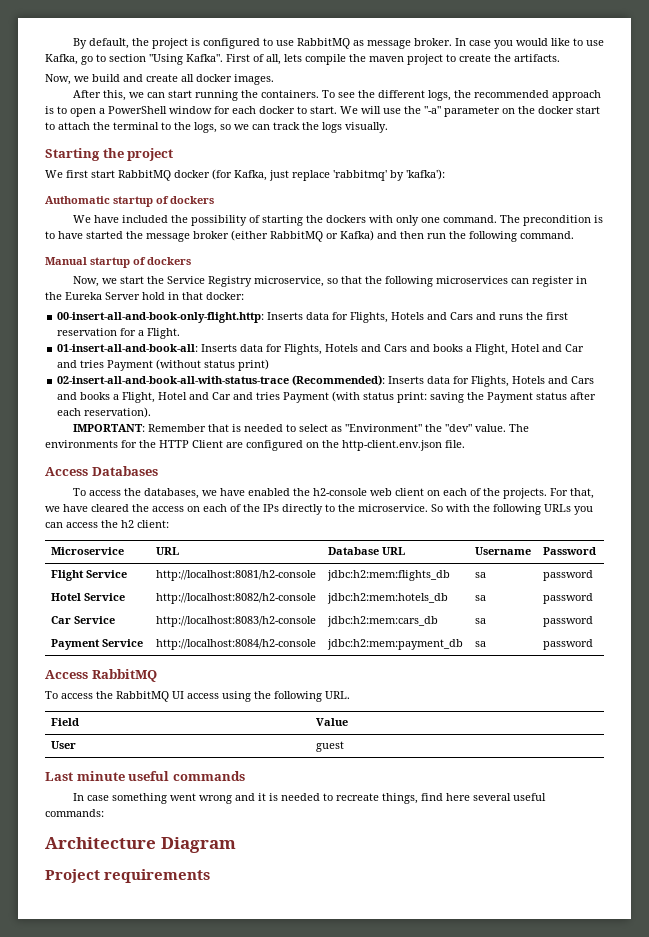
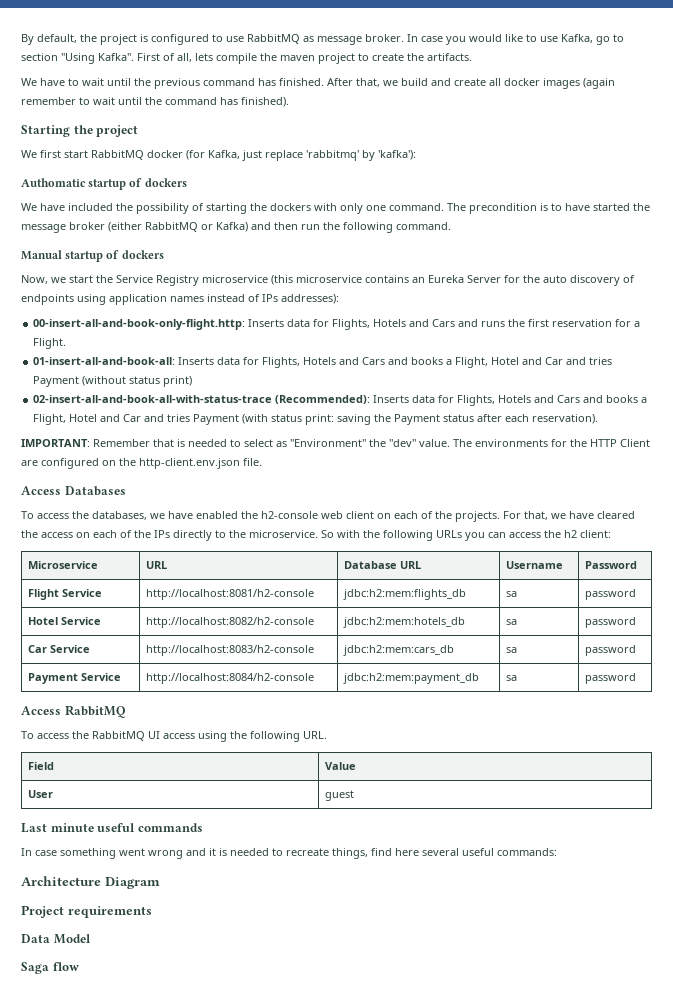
[45,74,71,85] Now, -> [21,78,380,89] We have to wait until the previous command has finished. After that,
[234,74,274,85] [72,90,601,101] [45,106,600,117] [45,122,388,133] images. // After this, we can start running the containers. To see the different logs, the recommended approach is to open a PowerShell window for each docker to start. We will use the "-a" parameter on the docker start to attach the terminal to the logs, so we can track the logs visually. -> [543,78,615,89] [21,97,289,107] images (again remember to wait until the command has finished).
[253,276,587,287] [45,292,244,300] microservice, so that the following microservices can register in the Eureka Server hold in that docker: -> [202,275,635,286] [21,294,339,305] microservice (this microservice contains an Eureka Server for the auto discovery of endpoints using application names instead of IPs addresses):
(211, 876) none -> [21,934,91,944] [21,962,79,974] // Data Model // Saga flow

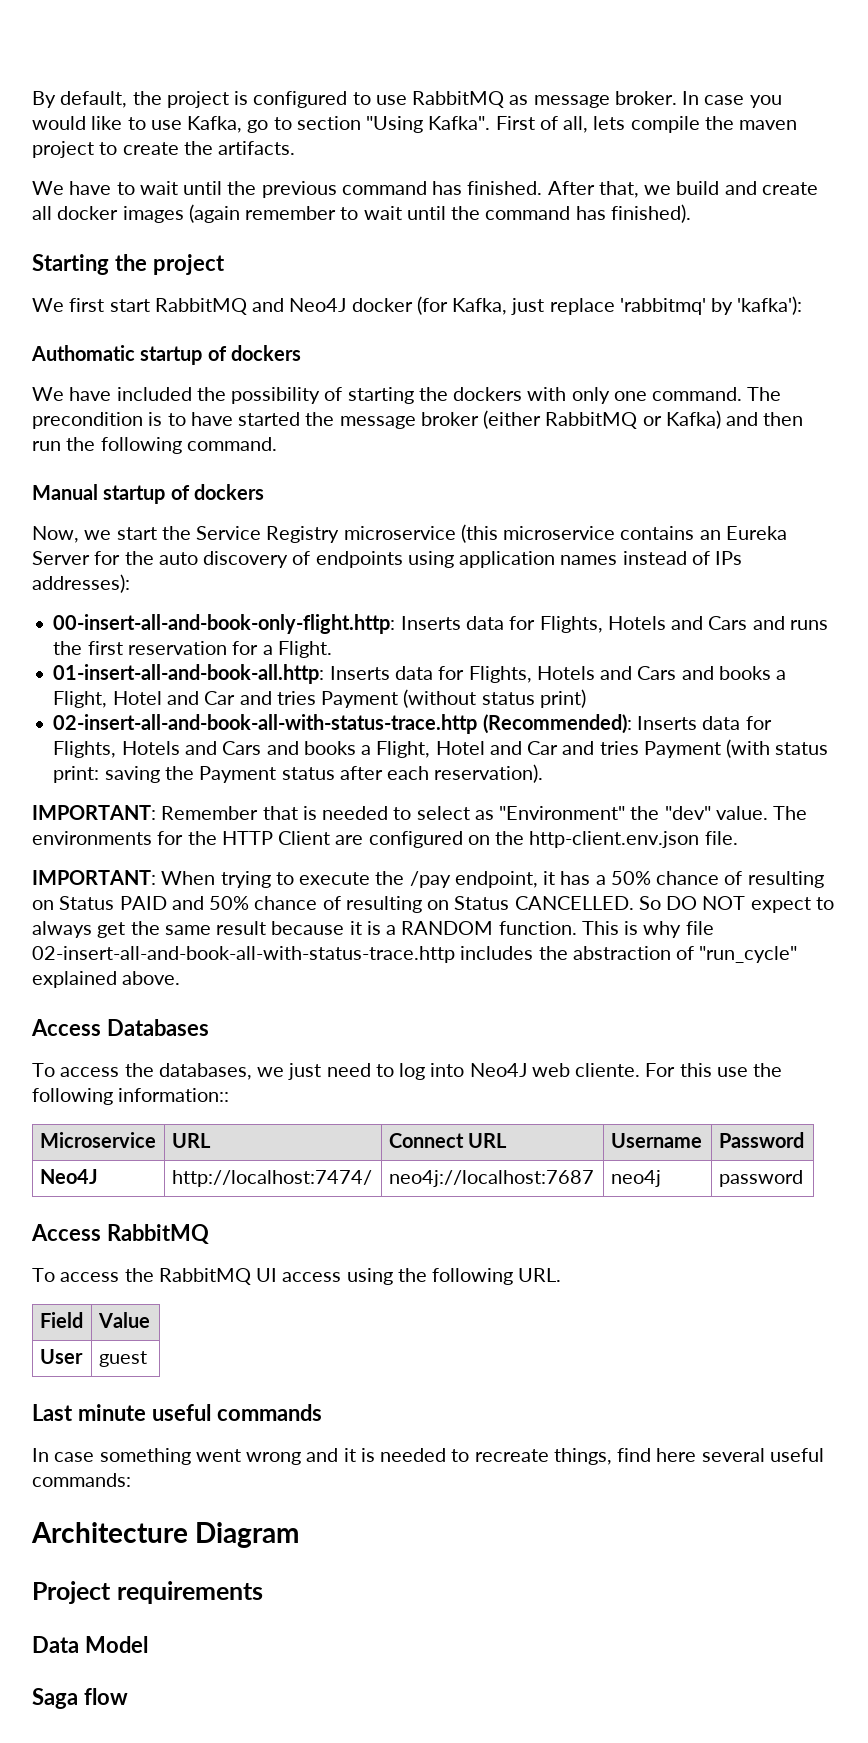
(144, 155) none -> [252,298,347,312] and Neo4J
[33,357,176,365] 01-insert-all-and-book-all: -> [53,664,325,684] 01-insert-all-and-book-all.http:
[33,395,273,403] 02-insert-all-and-book-all-with-status-trace -> [53,714,478,734] 02-insert-all-and-book-all-with-status-trace.http
(262, 462) none -> [32,870,824,888] [32,896,834,913] [32,921,714,938] [32,946,798,963] [32,971,181,988] // IMPORTANT: When trying to execute the /pay endpoint, it has a 50% chance of resulting on Status PAID and 50% chance of resulting on Status CANCELLED. So DO NOT expect to always get the same result because it is a RANDOM function. This is why file 02-insert-all-and-book-all-with-status-trace.http includes the abstraction of "run_cycle" explained above.
[168,511,635,522] [21,530,611,541] have enabled the h2-console web client on each of the projects. For that, we have cleared the access on each of the IPs directly to the microservice. So with the following URLs you can access the h2 client: -> [288,1063,783,1080] [32,1088,230,1105] just need to log into Neo4J web cliente. For this use the following information::
[344,561,398,569] Database -> [388,1133,464,1148] Connect
[28,589,103,600] [146,589,315,600] [343,589,467,600] [506,591,518,597] [585,589,637,600] [28,617,102,625] [146,617,315,628] [343,617,466,628] [506,619,518,625] [585,617,637,628] [28,645,91,653] [146,645,315,656] [343,645,455,656] [506,647,518,653] [585,645,637,656] [28,673,122,684] [146,673,315,684] [343,673,480,684] [506,675,518,681] Flight Service | http://localhost:8081/h2-console | jdbc:h2:mem:flights_db | sa | password // Hotel Service | http://localhost:8082/h2-console | jdbc:h2:mem:hotels_db | sa | password // Car Service | http://localhost:8083/h2-console | jdbc:h2:mem:cars_db | sa | password // Payment Service | http://localhost:8084/h2-console | jdbc:h2:mem:payment_db | sa -> [39,1169,98,1184] [171,1170,372,1187] [388,1170,594,1187] [610,1170,661,1187] Neo4J | http://localhost:7474/ | neo4j://localhost:7687 | neo4j

